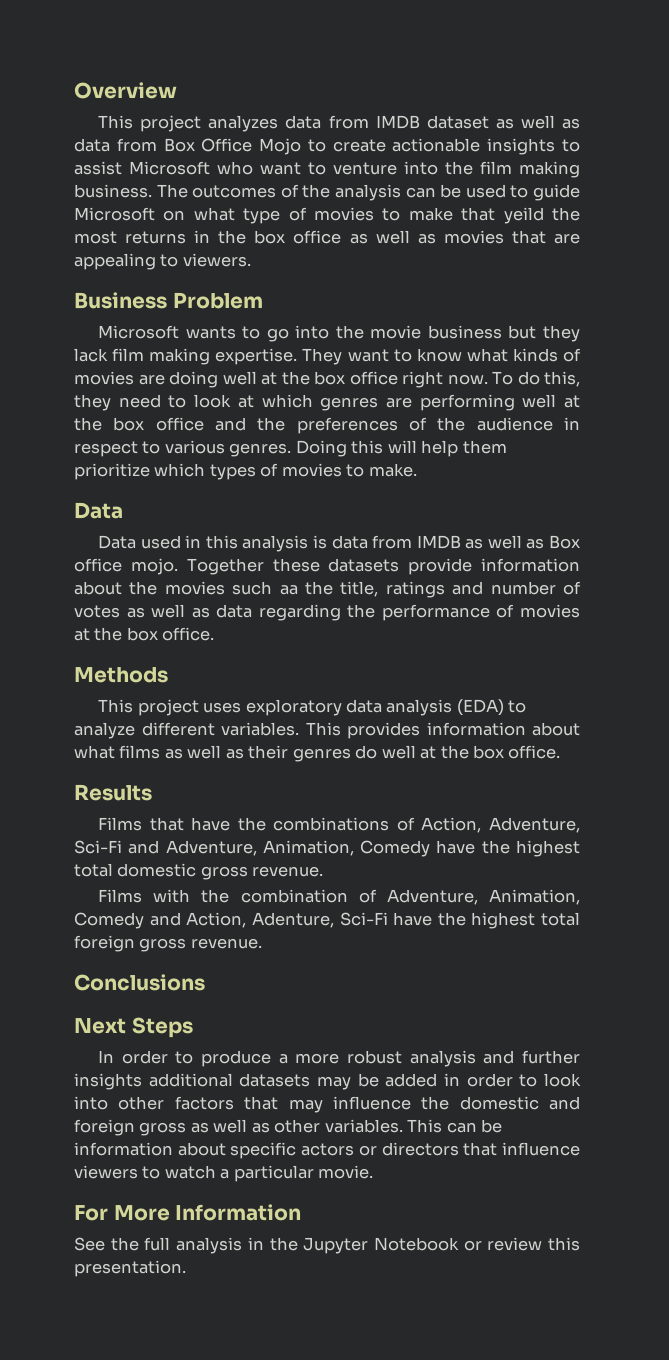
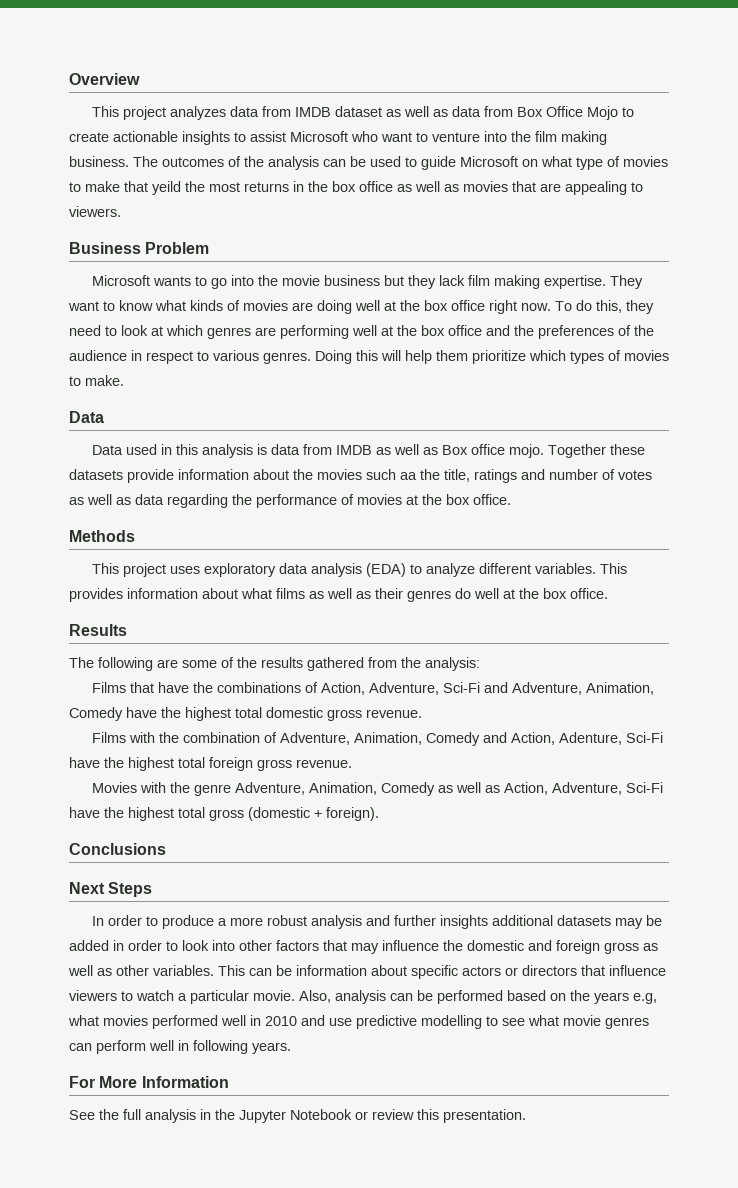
(152, 792) none -> [69,657,480,671] // The following are some of the results gathered from the analysis:
(262, 943) none -> [91,782,663,796] [69,807,379,821] // Movies with the genre Adventure, Animation, Comedy as well as Action, Adventure, Sci-Fi have the highest total gross (domestic + foreign).
(374, 1172) none -> [299,990,657,1004] [68,1015,649,1029] [69,1040,291,1054] Also, analysis can be performed based on the years e.g, what movies performed well in 2010 and use predictive modelling to see what movie genres can perform well in following years.

